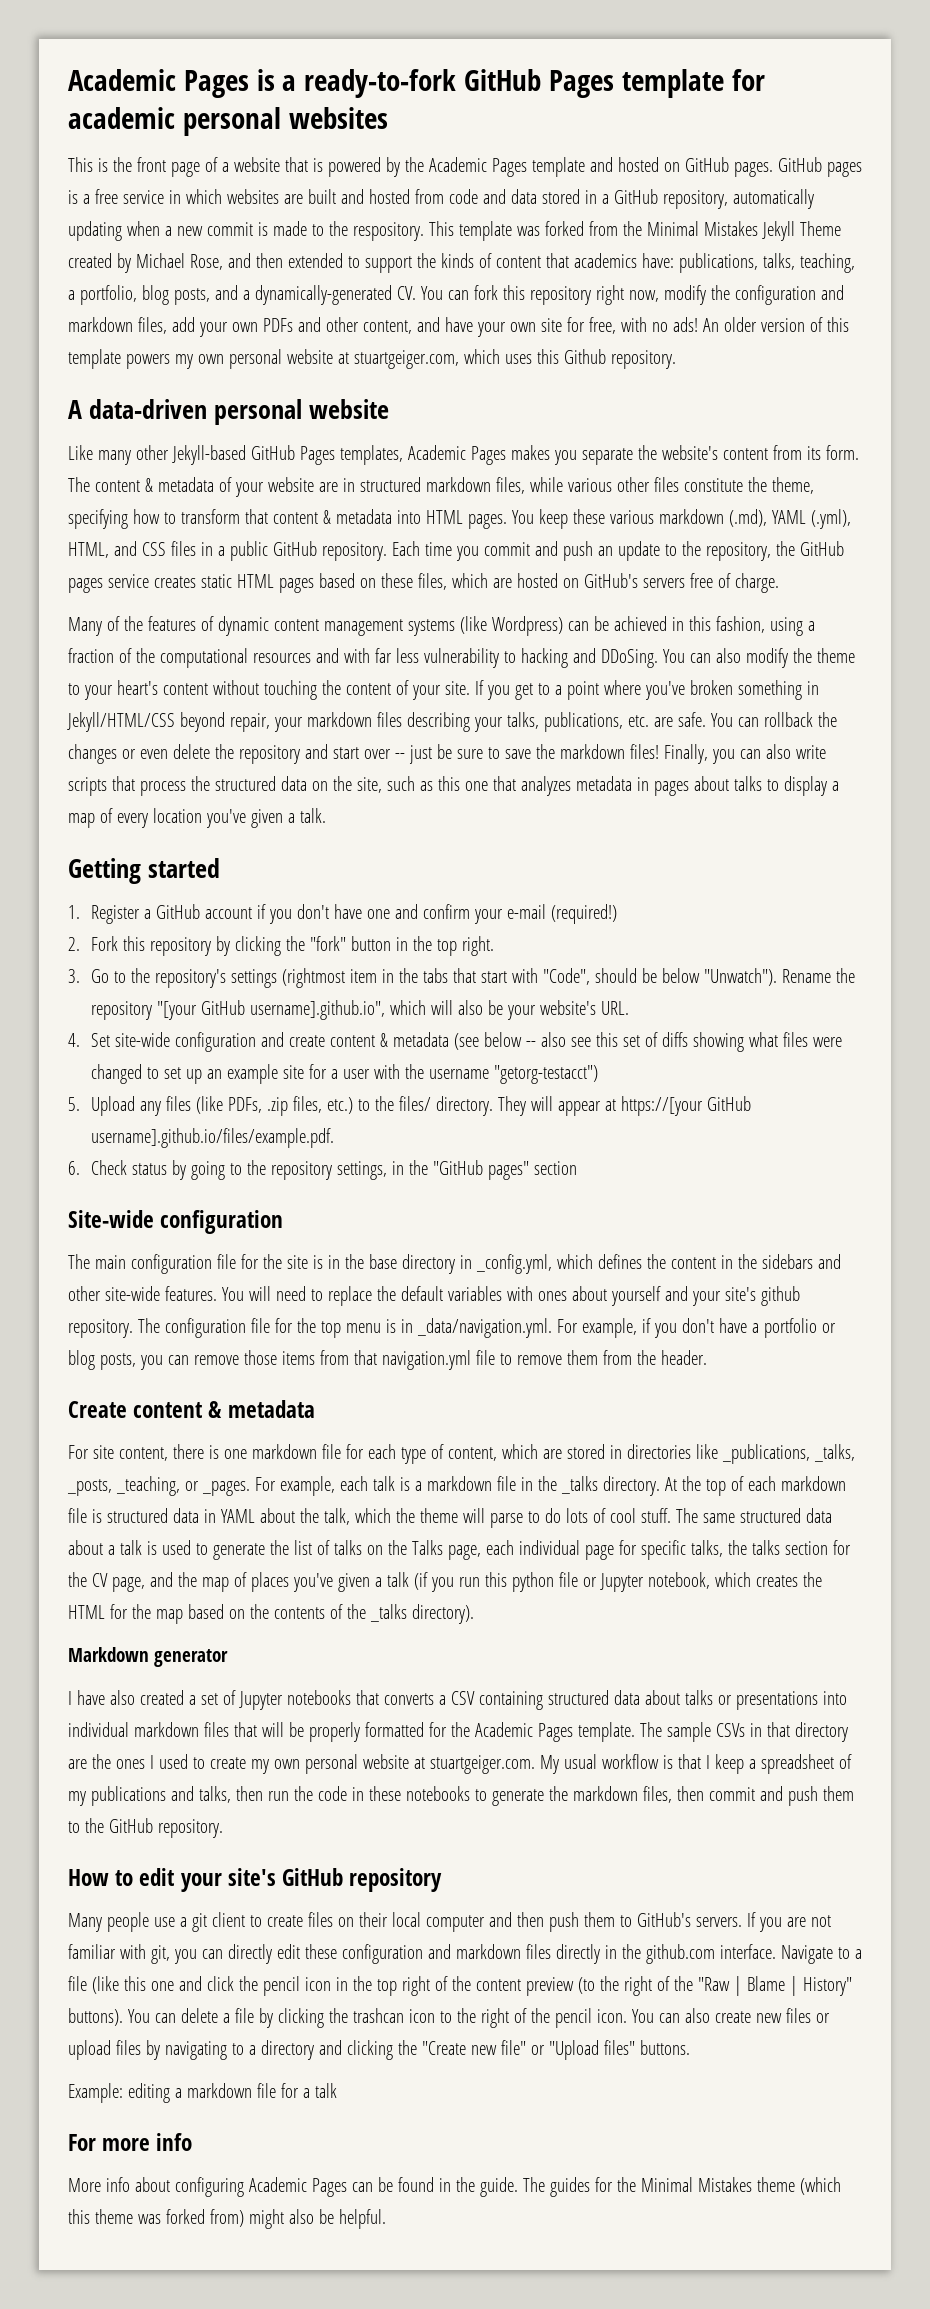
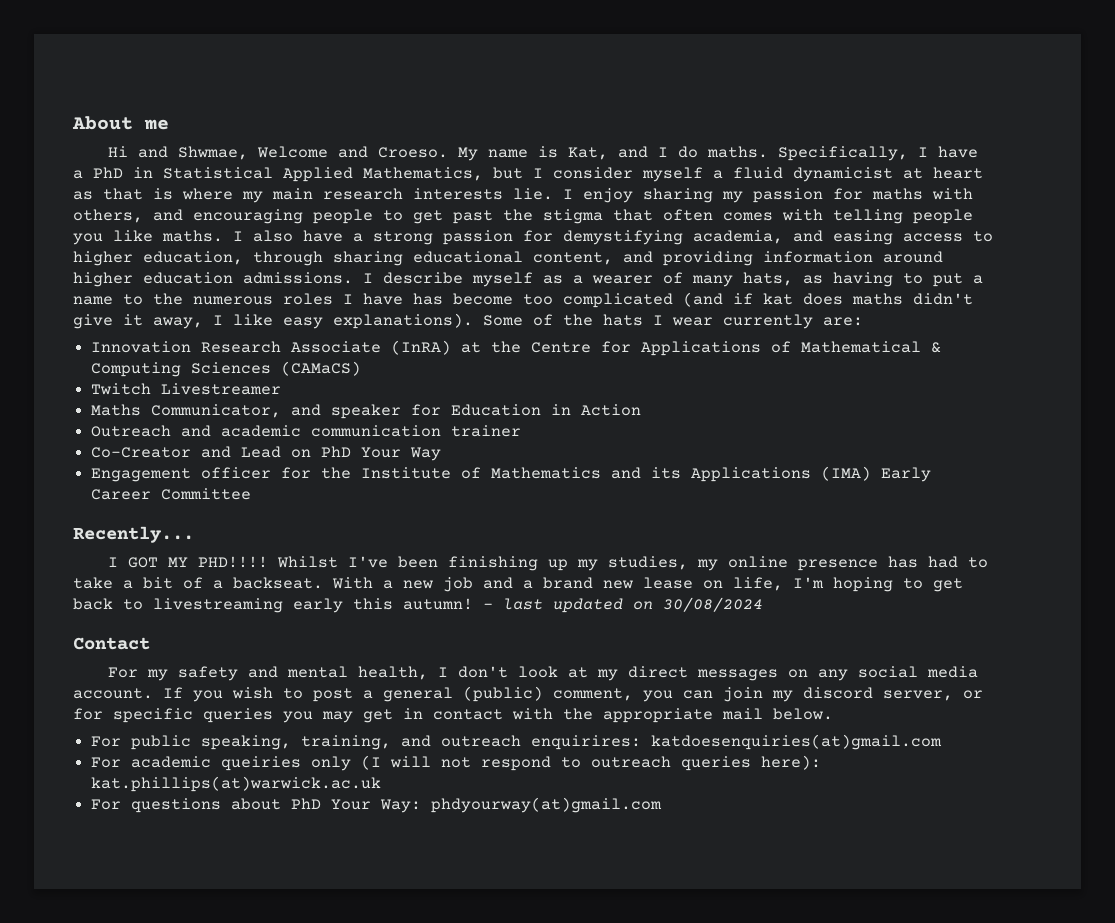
[68,69,765,98] [68,107,388,136] [68,157,862,177] [68,189,814,209] [68,221,841,241] [68,253,855,273] [68,285,844,305] [68,317,849,337] [68,349,676,369] [68,399,390,425] [68,445,859,465] [68,477,814,497] [68,509,851,529] [68,541,844,561] [68,573,779,593] [68,616,815,636] [68,648,855,668] [68,680,819,700] [67,712,837,732] [68,744,826,764] [68,776,839,796] [68,808,326,828] [68,858,221,884] [68,904,617,924] [68,936,494,956] [68,968,855,988] [90,1000,629,1020] [68,1032,842,1052] [90,1064,598,1084] [68,1096,751,1116] [90,1128,334,1148] [68,1160,577,1180] [68,1210,284,1234] [68,1254,841,1274] [68,1286,800,1306] [68,1318,836,1338] [68,1350,707,1370] [68,1400,315,1418] [68,1444,855,1464] [67,1476,846,1496] [68,1508,832,1528] [68,1540,851,1560] [68,1572,822,1592] [68,1604,474,1624] [68,1647,228,1667] [68,1690,847,1710] [68,1722,848,1742] [68,1754,852,1774] [68,1786,854,1806] [68,1818,223,1838] [68,1868,443,1892] [68,1912,831,1932] [68,1944,862,1964] [68,1976,852,1996] [68,2008,830,2028] [68,2040,690,2060] [68,2083,337,2103] [68,2133,193,2151] [68,2177,841,2197] [68,2209,386,2229] Academic Pages is a ready-to-fork GitHub Pages template for academic personal websites // This is the front page of a website that is powered by the Academic Pages template and hosted on GitHub pages. GitHub pages is a free service in which websites are built and hosted from code and data stored in a GitHub repository, automatically updating when a new commit is made to the respository. This template was forked from the Minimal Mistakes Jekyll Theme created by Michael Rose, and then extended to support the kinds of content that academics have: publications, talks, teaching, a portfolio, blog posts, and a dynamically-generated CV. You can fork this repository right now, modify the configuration and markdown files, add your own PDFs and other content, and have your own site for free, with no ads! An older version of this template powers my own personal website at stuartgeiger.com, which uses this Github repository. // A data-driven personal website // Like many other Jekyll-based GitHub Pages templates, Academic Pages makes you separate the website's content from its form. The content & metadata of your website are in structured markdown files, while various other files constitute the theme, specifying how to transform that content & metadata into HTML pages. You keep these various markdown (.md), YAML (.yml), HTML, and CSS files in a public GitHub repository. Each time you commit and push an update to the repository, the GitHub pages service creates static HTML pages based on these files, which are hosted on GitHub's servers free of charge. // Many of the features of dynamic content management systems (like Wordpress) can be achieved in this fashion, using a fraction of the computational resources and with far less vulnerability to hacking and DDoSing. You can also modify the theme to your heart's content without touching the content of your site. If you get to a point where you've broken something in Jekyll/HTML/CSS beyond repair, your markdown files describing your talks, publications, etc. are safe. You can rollback the changes or even delete the repository and start over -- just be sure to save the markdown files! Finally, you can also write scripts that process the structured data on the site, such as this one that analyzes metadata in pages about talks to display a map of every location you've given a talk. // Getting started // 1. Register a GitHub account if you don't have one and confirm your e-mail (required!) // 2. Fork this repository by clicking the "fork" button in the top right. // 3. Go to the repository's settings (rightmost item in the tabs that start with "Code", should be below "Unwatch"). Rename the repository "[your GitHub username].github.io", which will also be your website's URL. // 4. Set site-wide configuration and create content & metadata (see below -- also see this set of diffs showing what files were changed to set up an example site for a user with the username "getorg-testacct") // 5. Upload any files (like PDFs, .zip files, etc.) to the files/ directory. They will appear at https://[your GitHub username].github.io/files/example.pdf. // 6. Check status by going to the repository settings, in the "GitHub pages" section // Site-wide configuration // The main configuration file for the site is in the base directory in _config.yml, which defines the content in the sidebars and other site-wide features. You will need to replace the default variables with ones about yourself and your site's github repository. The configuration file for the top menu is in _data/navigation.yml. For example, if you don't have a portfolio or blog posts, you can remove those items from that navigation.yml file to remove them from the header. // Create content & metadata // For site content, there is one markdown file for each type of content, which are stored in directories like _publications, _talks, _posts, _teaching, or _pages. For example, each talk is a markdown file in the _talks directory. At the top of each markdown file is structured data in YAML about the talk, which the theme will parse to do lots of cool stuff. The same structured data about a talk is used to generate the list of talks on the Talks page, each individual page for specific talks, the talks section for the CV page, and the map of places you've given a talk (if you run this python file or Jupyter notebook, which creates the HTML for the map based on the contents of the _talks directory). // Markdown generator // I have also created a set of Jupyter notebooks that converts a CSV containing structured data about talks or presentations into individual markdown files that will be properly formatted for the Academic Pages template. The sample CSVs in that directory are the ones I used to create my own personal website at stuartgeiger.com. My usual workflow is that I keep a spreadsheet of my publications and talks, then run the code in these notebooks to generate the markdown files, then commit and push them to the GitHub repository. // How to edit your site's GitHub repository // Many people use a git client to create files on their local computer and then push them to GitHub's servers. If you are not familiar with git, you can directly edit these configuration and markdown files directly in the github.com interface. Navigate to a file (like this one and click the pencil icon in the top right of the content preview (to the right of the "Raw | Blame | History" buttons). You can delete a file by clicking the trashcan icon to the right of the pencil icon. You can also create new files or upload files by navigating to a directory and clicking the "Create new file" or "Upload files" buttons. // Example: editing a markdown file for a talk // For more info // More info about configuring Academic Pages can be found in the guide. The guides for the Minimal Mistakes theme (which this theme was forked from) might also be helpful. -> [72,116,169,130] [108,146,979,161] [73,167,983,182] [73,188,973,203] [73,209,973,224] [73,230,993,245] [73,251,943,266] [73,272,983,287] [73,292,973,308] [73,313,863,329] [91,340,942,356] [91,361,362,377] [91,383,282,395] [91,404,642,419] [91,425,522,437] [91,446,442,461] [91,466,932,482] [91,488,252,500] [73,526,194,543] [108,556,989,571] [73,577,963,592] [73,597,763,613] [73,637,150,650] [108,666,979,681] [73,686,983,702] [73,708,833,723] [91,734,943,750] [91,755,822,771] [91,776,382,792] [91,797,663,813] About me // Hi and Shwmae, Welcome and Croeso. My name is Kat, and I do maths. Specifically, I have a PhD in Statistical Applied Mathematics, but I consider myself a fluid dynamicist at heart as that is where my main research interests lie. I enjoy sharing my passion for maths with others, and encouraging people to get past the stigma that often comes with telling people you like maths. I also have a strong passion for demystifying academia, and easing access to higher education, through sharing educational content, and providing information around higher education admissions. I describe myself as a wearer of many hats, as having to put a name to the numerous roles I have has become too complicated (and if kat does maths didn't give it away, I like easy explanations). Some of the hats I wear currently are: // Innovation Research Associate (InRA) at the Centre for Applications of Mathematical & Computing Sciences (CAMaCS) // Twitch Livestreamer // Maths Communicator, and speaker for Education in Action // Outreach and academic communication trainer // Co-Creator and Lead on PhD Your Way // Engagement officer for the Institute of Mathematics and its Applications (IMA) Early Career Committee // Recently... // I GOT MY PHD!!!! Whilst I've been finishing up my studies, my online presence has had to take a bit of a backseat. With a new job and a brand new lease on life, I'm hoping to get back to livestreaming early this autumn! - last updated on 30/08/2024 // Contact // For my safety and mental health, I don't look at my direct messages on any social media account. If you wish to post a general (public) comment, you can join my discord server, or for specific queries you may get in contact with the appropriate mail below. // For public speaking, training, and outreach enquirires: katdoesenquiries(at)gmail.com // For academic queiries only (I will not respond to outreach queries here): kat.phillips(at)warwick.ac.uk // For questions about PhD Your Way: phdyourway(at)gmail.com

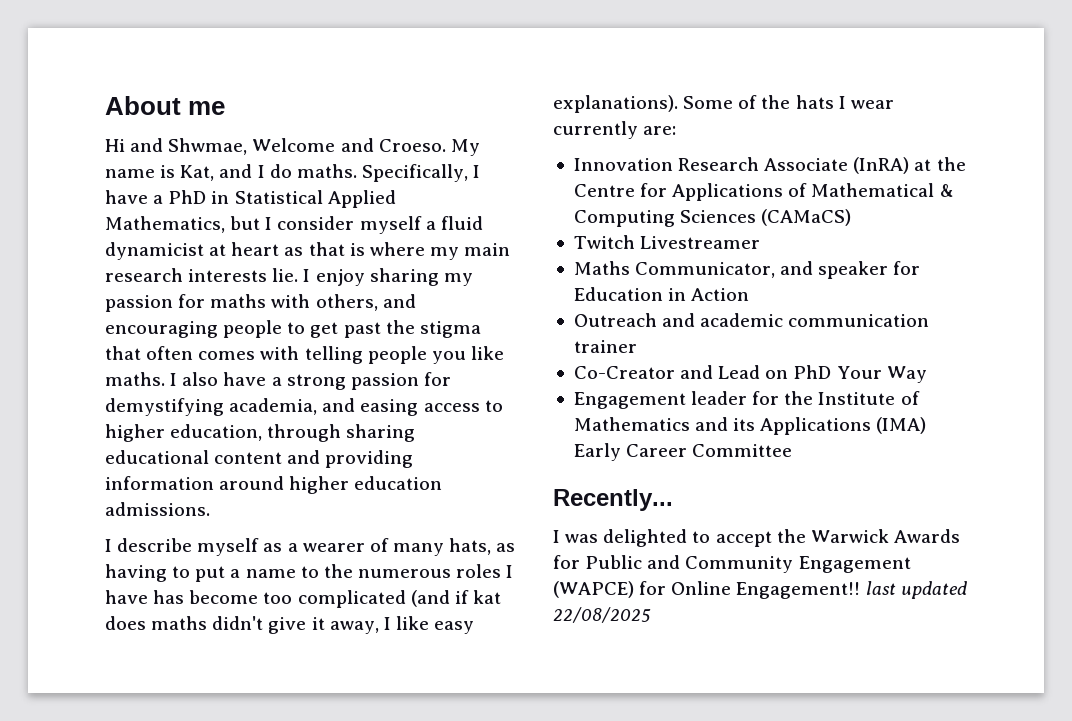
[533,252,613,265] content, -> [214,452,283,464] content
(353, 278) none -> (210, 509) //
[201,467,272,479] officer -> [691,391,748,405] leader
[128,556,989,571] [73,577,963,592] [73,597,763,613] [73,637,150,650] [108,666,979,681] [73,686,983,702] [73,708,833,723] [91,734,943,750] [91,755,822,771] [91,776,382,792] [91,797,663,813] GOT MY PHD!!!! Whilst I've been finishing up my studies, my online presence has had to take a bit of a backseat. With a new job and a brand new lease on life, I'm hoping to get back to livestreaming early this autumn! - last updated on 30/08/2024 // Contact // For my safety and mental health, I don't look at my direct messages on any social media account. If you wish to post a general (public) comment, you can join my discord server, or for specific queries you may get in contact with the appropriate mail below. // For public speaking, training, and outreach enquirires: katdoesenquiries(at)gmail.com // For academic queiries only (I will not respond to outreach queries here): kat.phillips(at)warwick.ac.uk // For questions about PhD Your Way: phdyourway(at)gmail.com -> [565,529,960,547] [553,555,911,573] [553,581,967,599] [553,607,651,623] was delighted to accept the Warwick Awards for Public and Community Engagement (WAPCE) for Online Engagement!! last updated 22/08/2025

